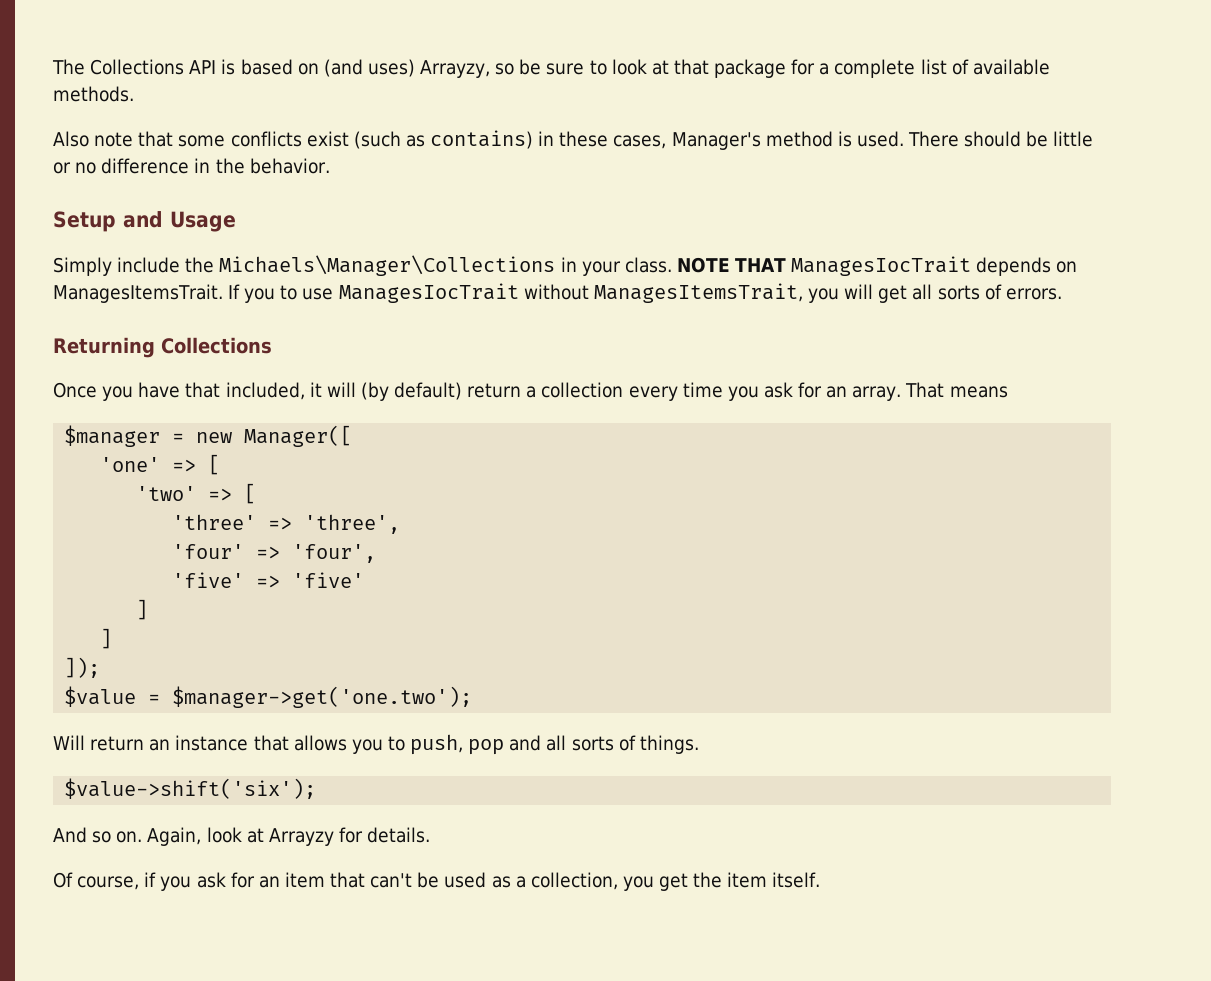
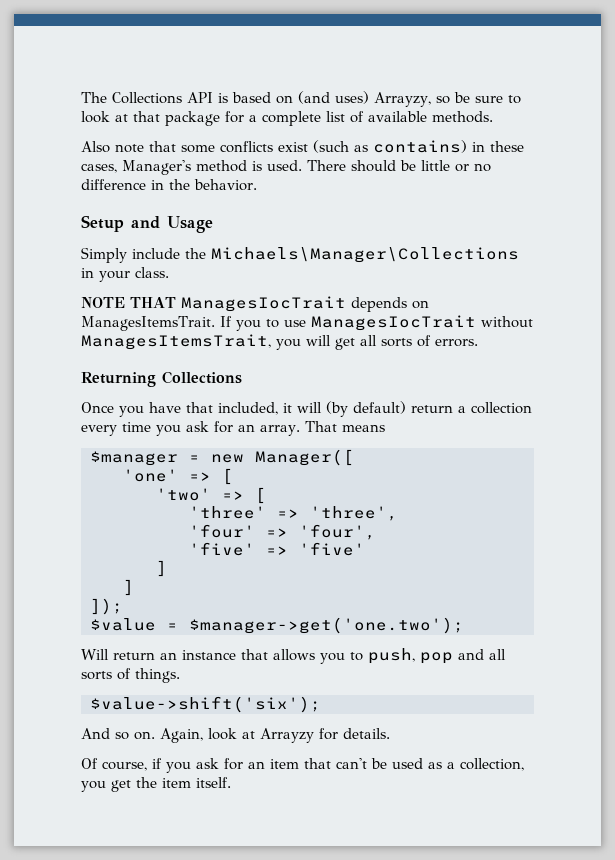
(672, 265) none -> (169, 272) //

